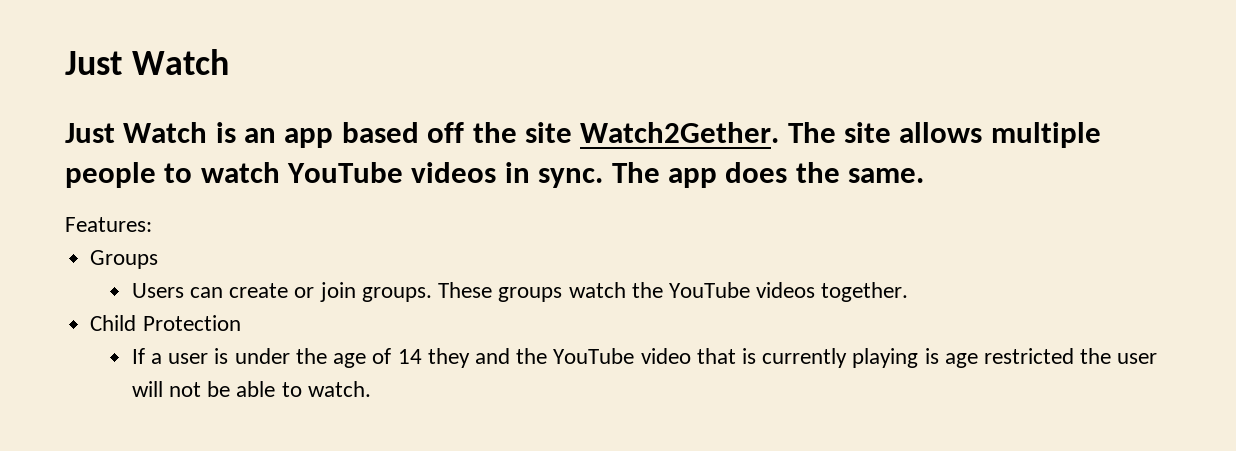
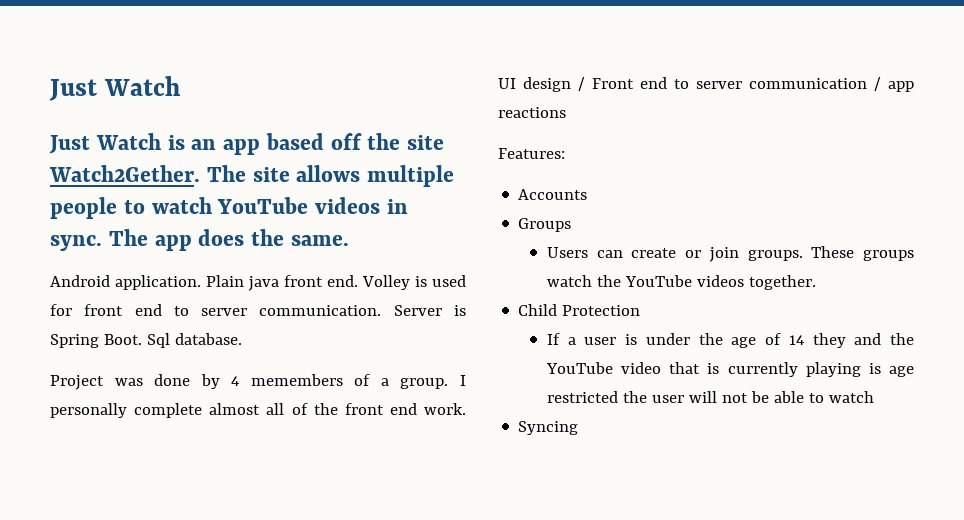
(925, 175) none -> [50,275,466,291] [50,304,466,316] [50,333,242,348] [50,374,466,390] [50,403,466,418] [498,77,914,92] [498,107,566,118] // Android application. Plain java front end. Volley is used for front end to server communication. Server is Spring Boot. Sql database. // Project was done by 4 memembers of a group. I personally complete almost all of the front end work. UI design / Front end to server communication / app reactions
(152, 224) none -> [518,189,588,200] // Accounts
[307,381,371,397] watch. -> [828,391,874,403] [518,421,579,435] watch // Syncing

